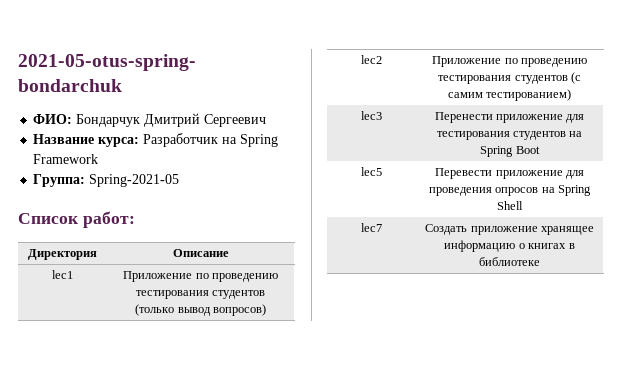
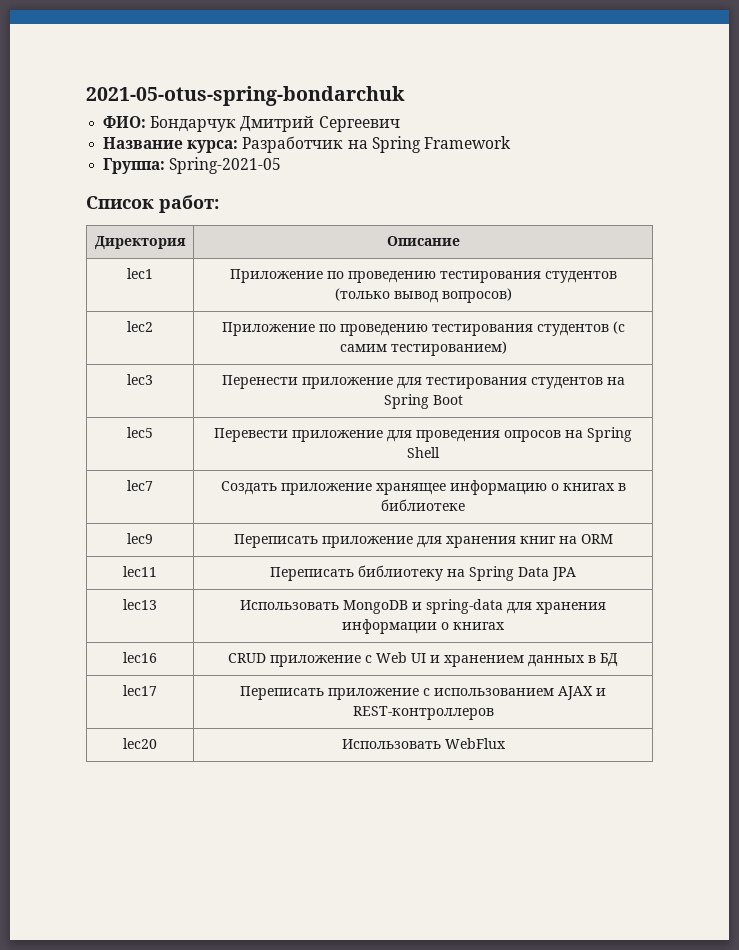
(540, 261) none -> [127,533,153,544] [233,534,613,548] [123,566,157,577] [270,565,576,581] [123,599,157,610] [240,599,606,614] [342,619,505,634] [123,652,157,663] [228,652,618,667] [123,685,157,696] [240,686,606,700] [352,706,494,720] [123,738,157,749] [341,738,506,749] // lec9 | Переписать приложение для хранения книг на ORM // lec11 | Переписать библиотеку на Spring Data JPA // lec13 | Использовать MongoDB и spring-data для хранения информации о книгах // lec16 | CRUD приложение с Web UI и хранением данных в БД // lec17 | Переписать приложение с использованием AJAX и REST-контроллеров // lec20 | Использовать WebFlux

